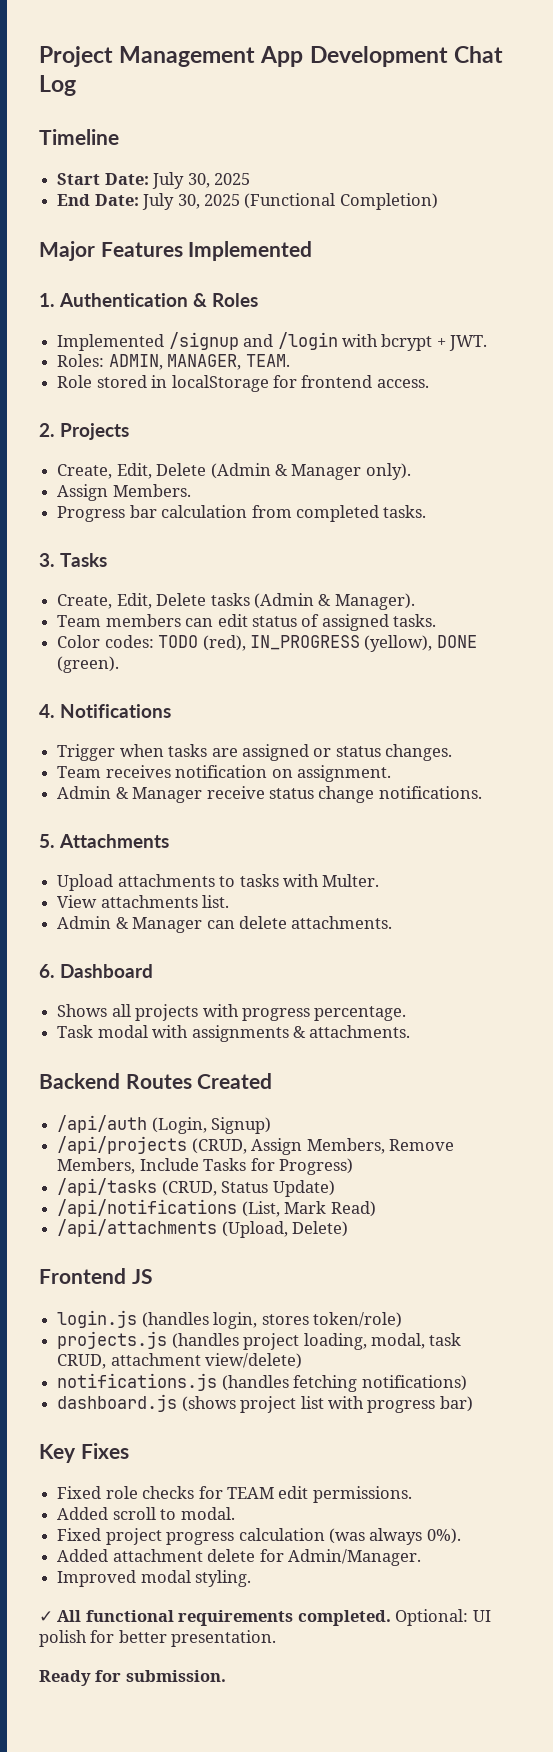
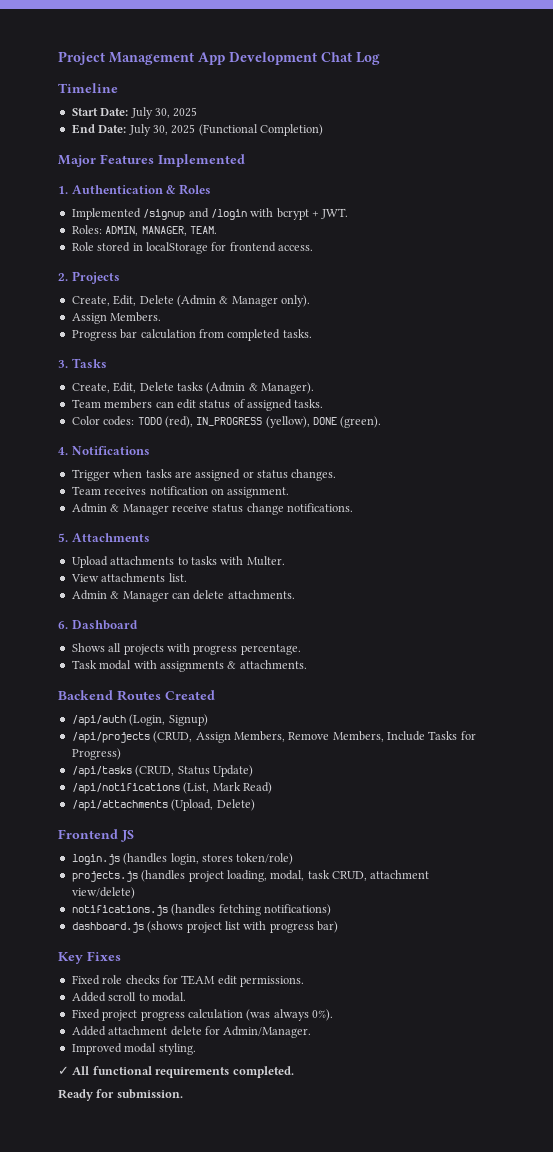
[395,1609,491,1626] [39,1630,277,1647] Optional: UI polish for better presentation. -> (294, 1072) none

